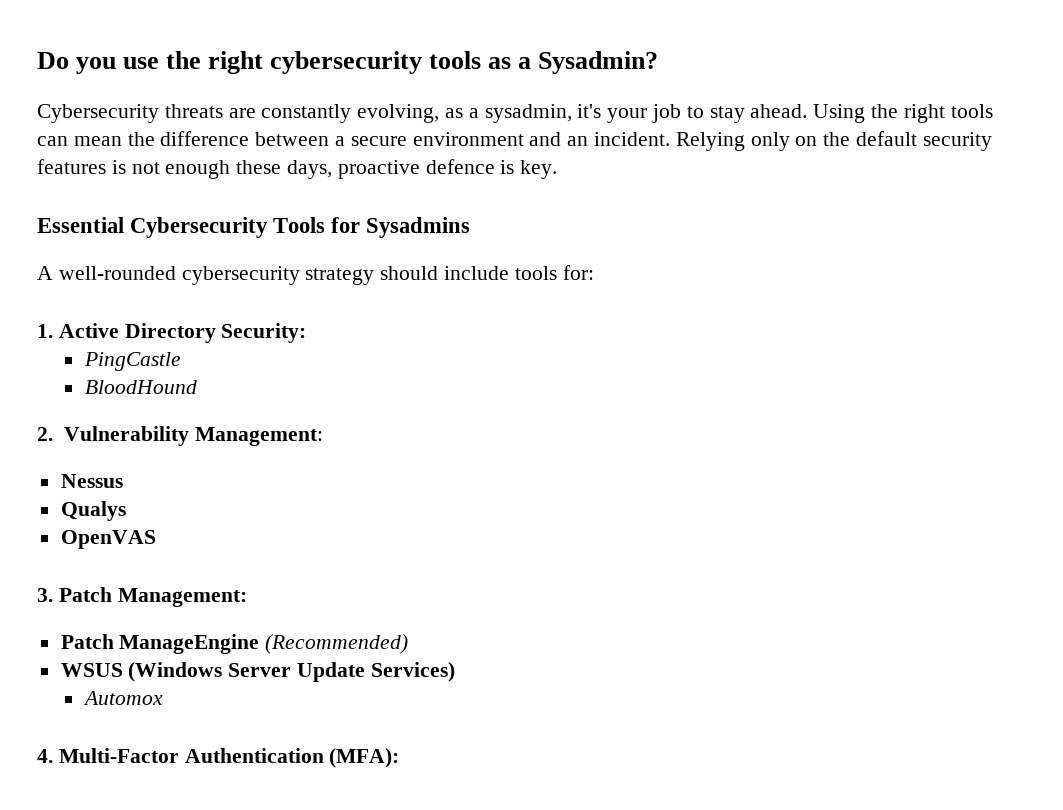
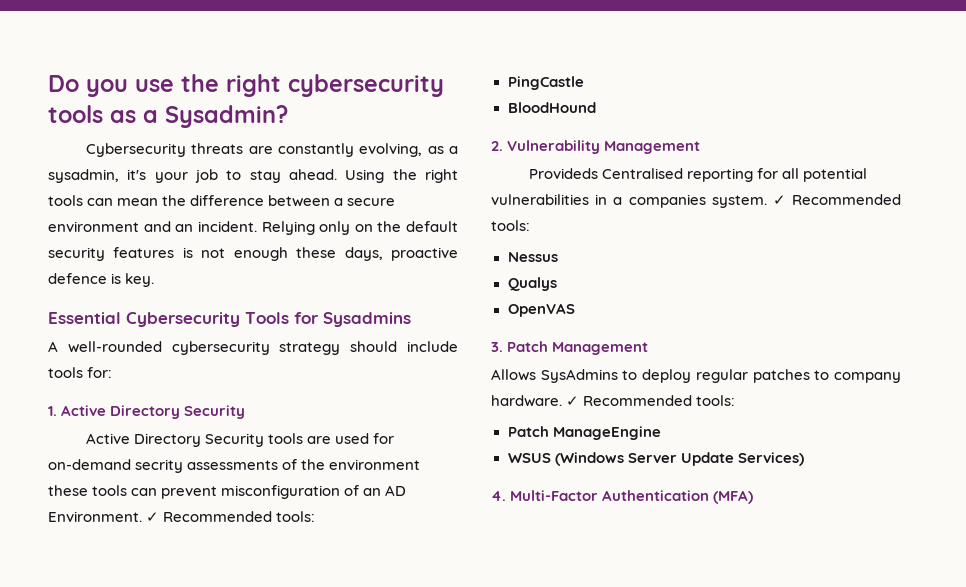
[221,323,307,343] [83,352,181,371] [84,380,197,394] [37,426,323,446] Security: // PingCastle // BloodHound // 2. Vulnerability Management: -> [184,405,246,419] [86,433,395,447] [48,459,421,473] [48,485,407,499] [48,511,316,522] [507,76,584,90] [507,102,596,113] [491,140,701,154] [529,168,868,182] [491,194,901,208] [491,220,530,231] Security // Active Directory Security tools are used for on-demand secrity assessments of the environment these tools can prevent misconfiguration of an AD Environment. ✓ Recommended tools: // PingCastle // BloodHound // 2. Vulnerability Management // Provideds Centralised reporting for all potential vulnerabilities in a companies system. ✓ Recommended tools:
[117,588,247,607] Management: -> [552,342,649,355] [491,369,901,383] [491,395,736,407] Management // Allows SysAdmins to deploy regular patches to company hardware. ✓ Recommended tools:
[265,634,409,654] (Recommended) -> (661, 433) none
[82,691,163,705] // Automox -> (804, 459) none
[329,748,400,768] (MFA): -> [713,490,754,504] (MFA)

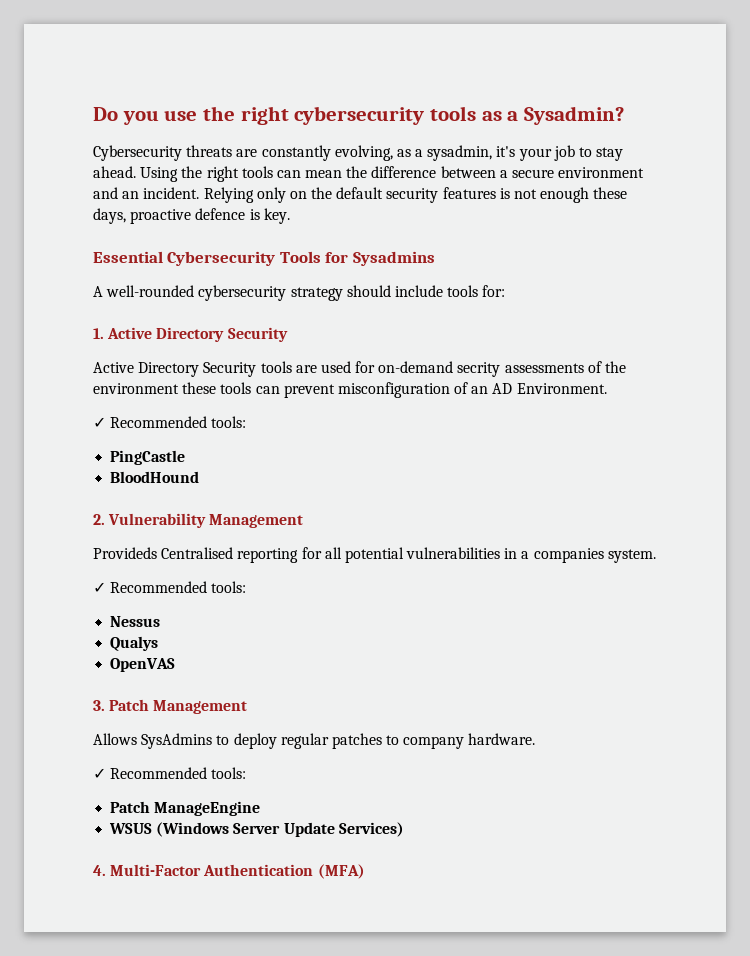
(142, 516) none -> (607, 388) //
(767, 201) none -> (656, 556) //
(562, 401) none -> (536, 739) //

